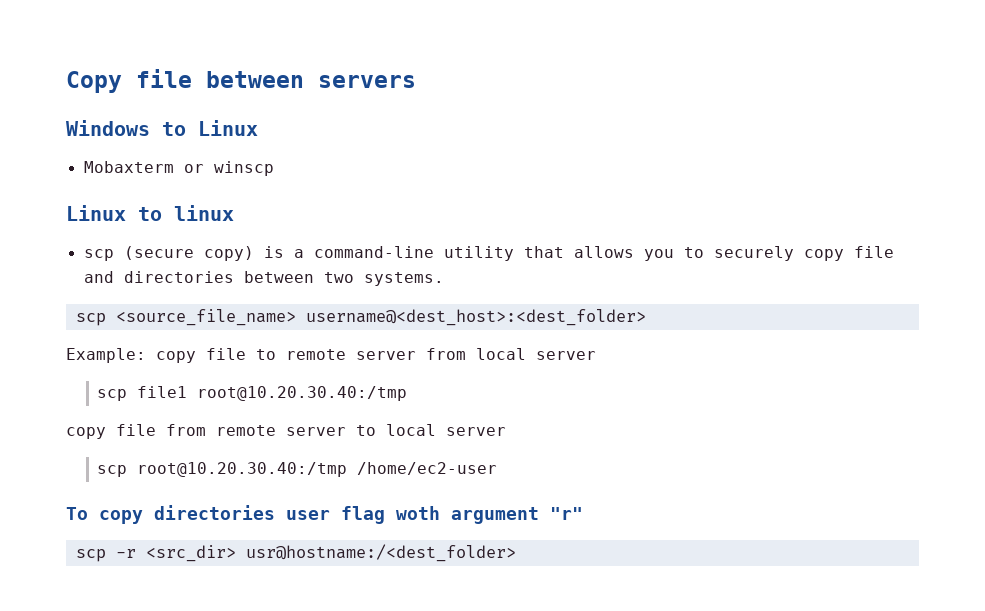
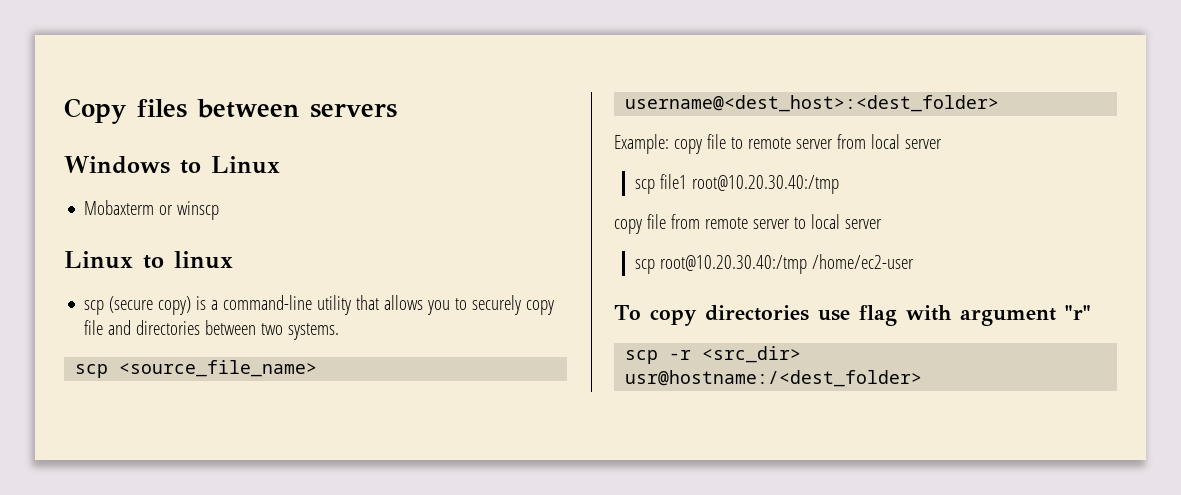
[136,69,192,88] file -> [137,99,187,118] files
[286,506,440,524] user flag woth -> [817,305,952,326] use flag with

